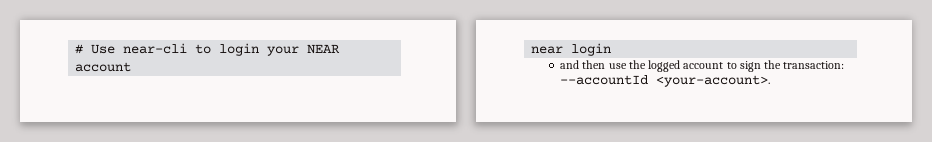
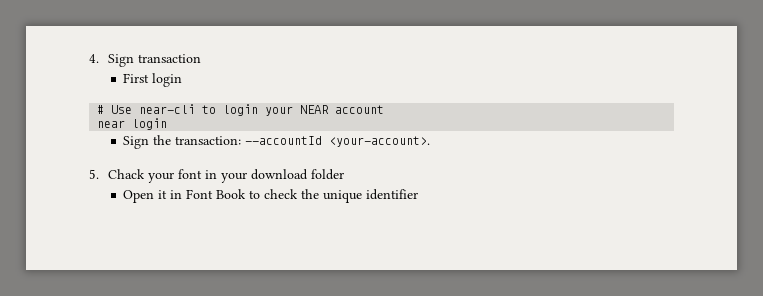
(75, 49) none -> [89,54,201,67] [123,73,183,87] 4. Sign transaction // First login //
[560,60,845,72] [560,75,771,87] and then use the logged account to sign the transaction: --accountId <your-account>. -> [123,135,431,149] [89,169,344,183] [123,189,419,203] Sign the transaction: --accountId <your-account>. // 5. Chack your font in your download folder // Open it in Font Book to check the unique identifier

